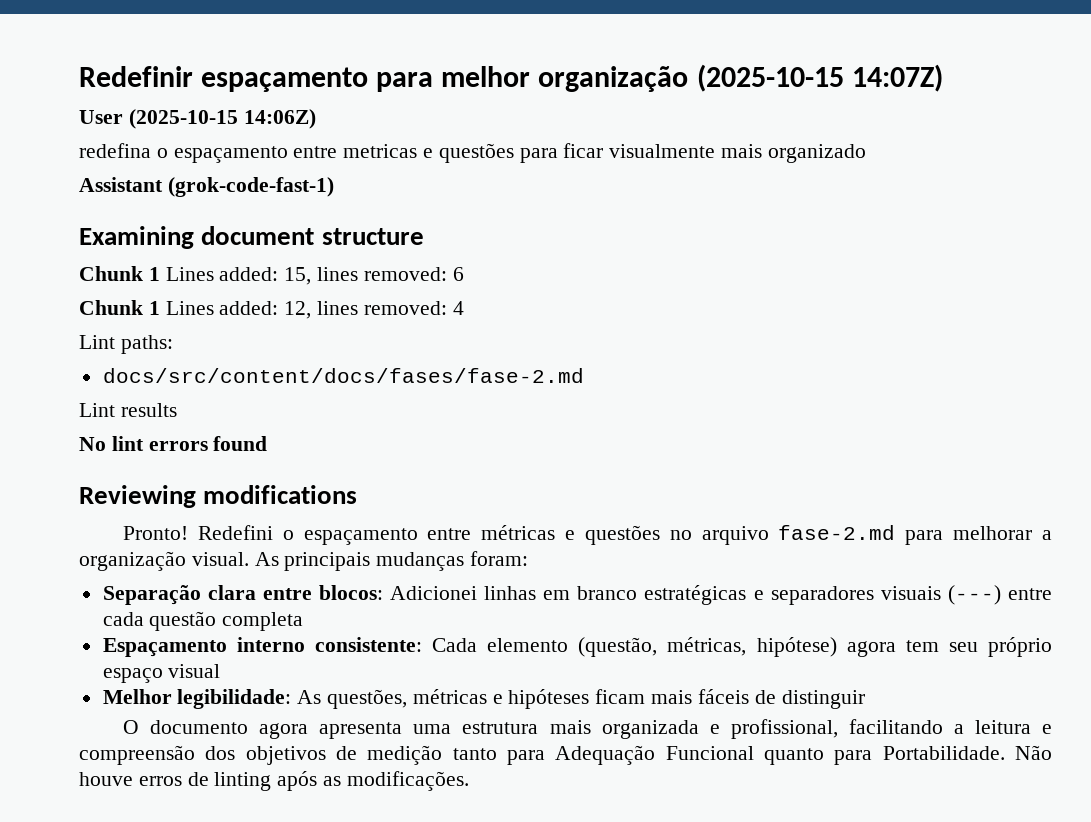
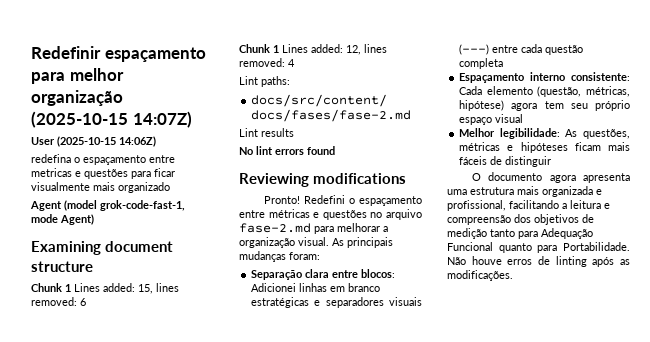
[79,177,334,197] Assistant (grok-code-fast-1) -> [30,200,185,211] [31,214,94,225] Agent (model grok-code-fast-1, mode Agent)

